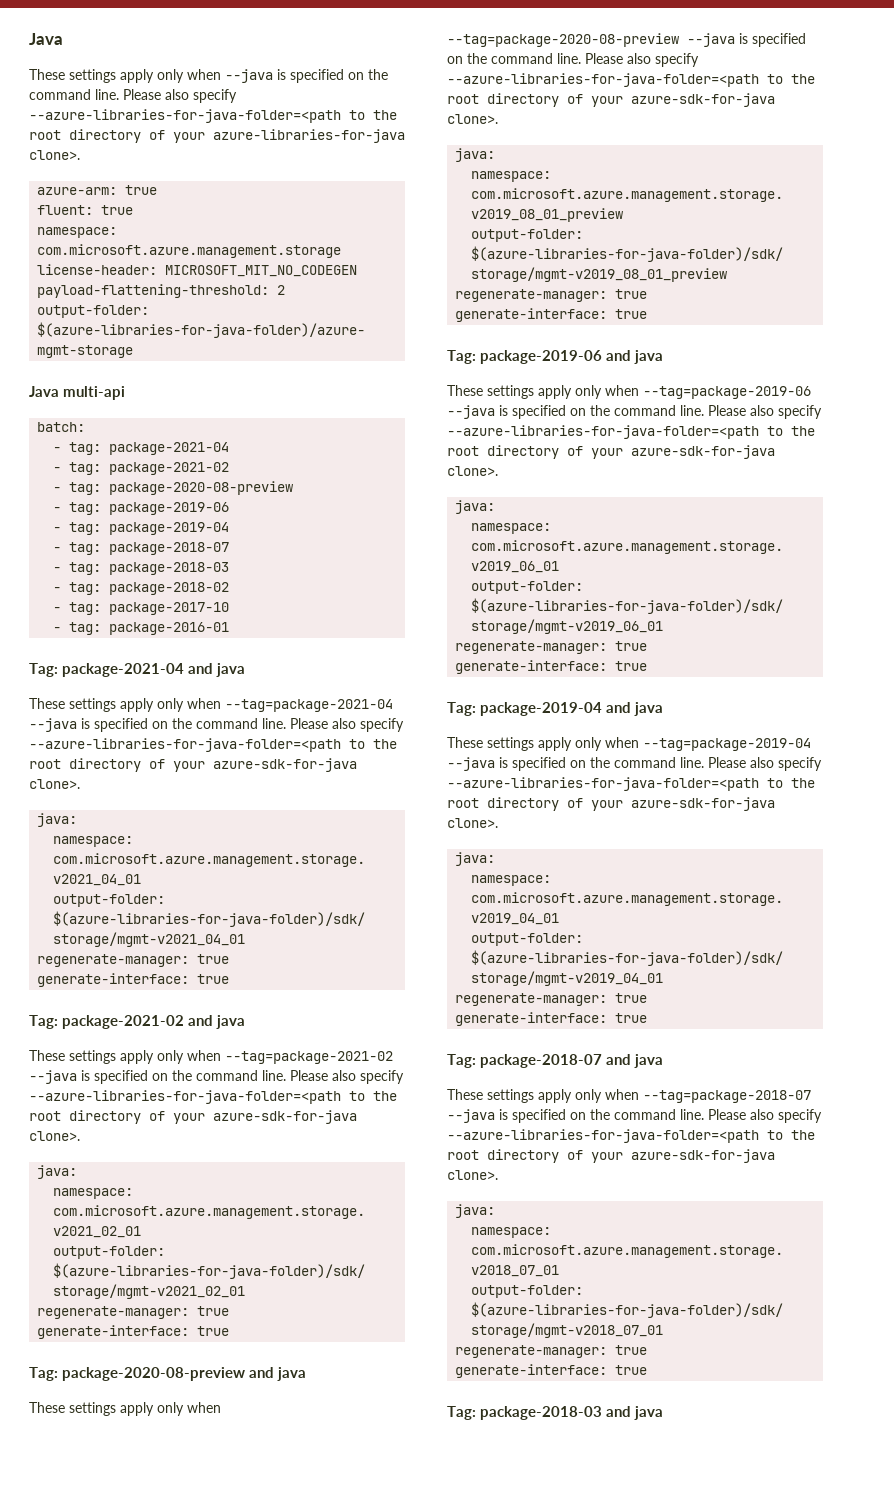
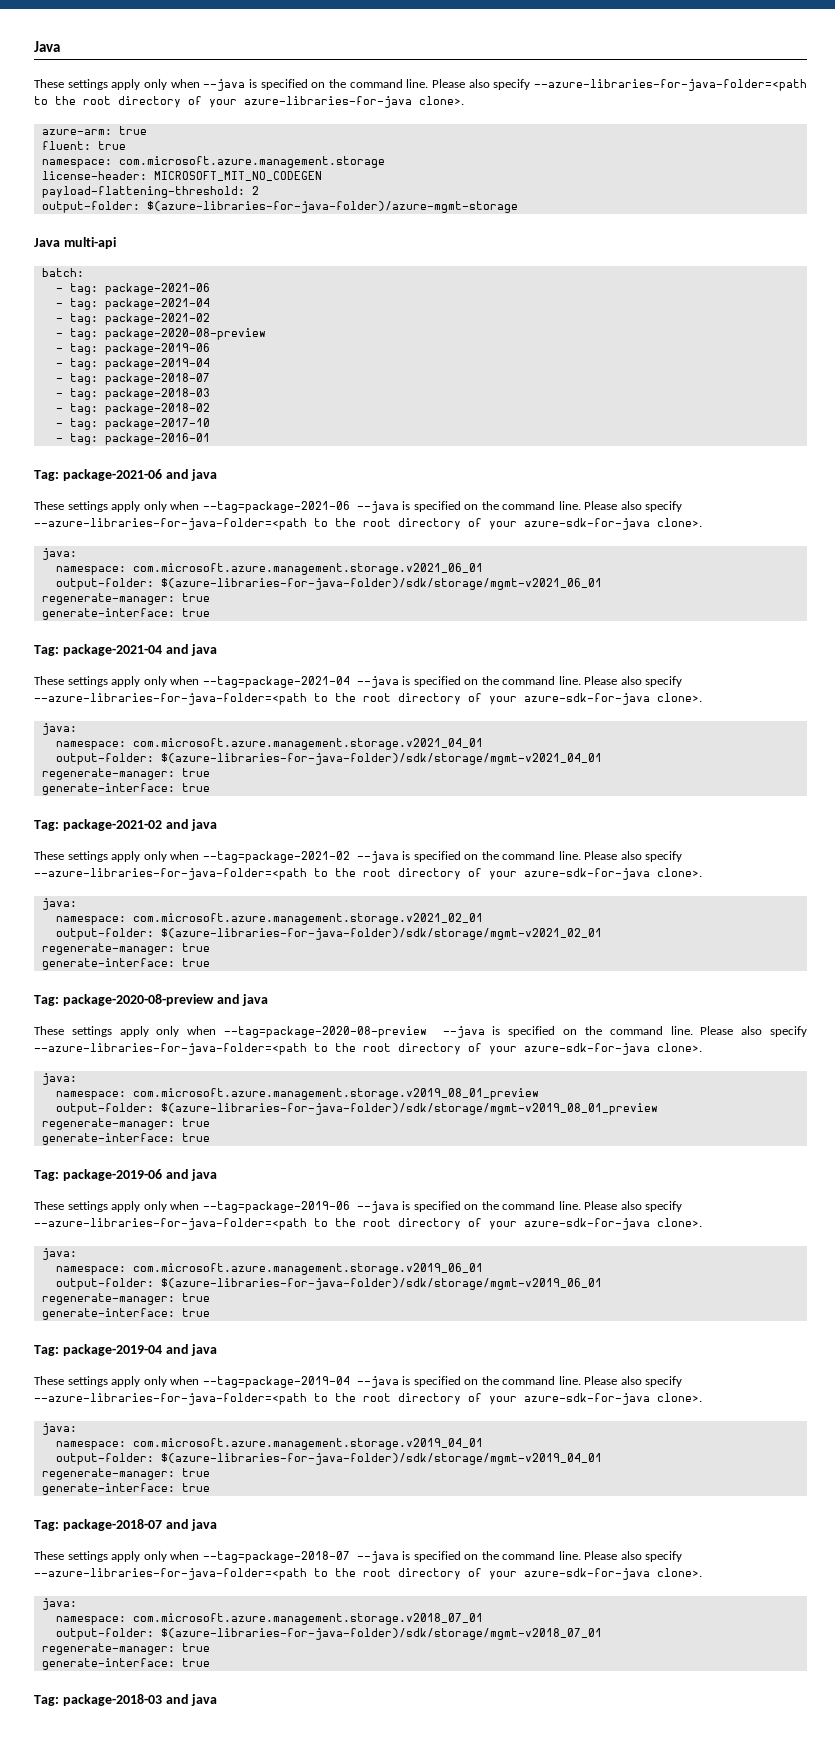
(86, 427) none -> [55,283,210,295] // - tag: package-2021-06
(230, 628) none -> [34,469,218,481] [34,501,683,513] [34,518,702,530] [41,548,77,560] [55,563,483,575] [55,578,602,590] [41,593,210,605] [41,608,210,620] // Tag: package-2021-06 and java // These settings apply only when --tag=package-2021-06 --java is specified on the command line. Please also specify --azure-libraries-for-java-folder=<path to the root directory of your azure-sdk-for-java clone>. // java: // namespace: com.microsoft.azure.management.storage.v2021_06_01 // output-folder: $(azure-libraries-for-java-folder)/sdk/storage/mgmt-v2021_06_01 // regenerate-manager: true // generate-interface: true

